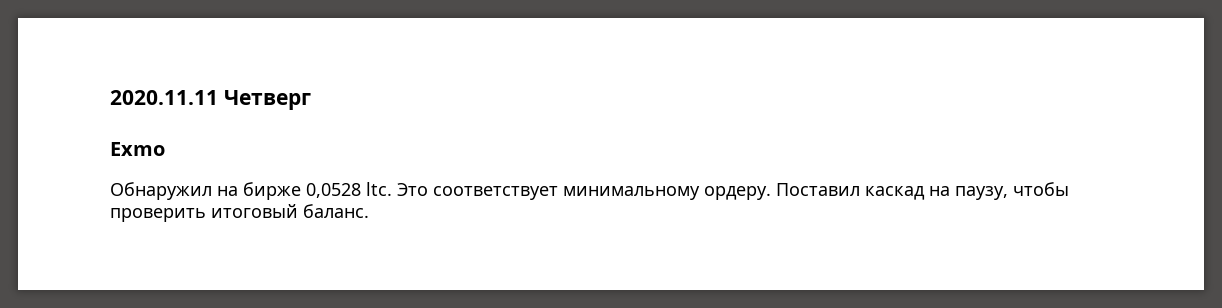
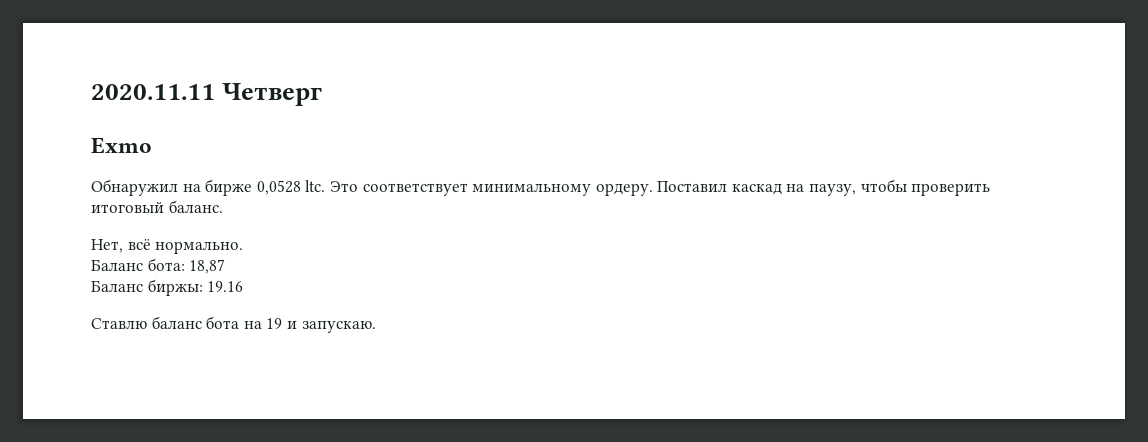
(369, 211) none -> [91,239,244,254] [91,258,226,274] [91,279,244,296] [91,316,376,333] // Нет, всё нормально. // Баланс бота: 18,87 // Баланс биржы: 19.16 // Ставлю баланс бота на 19 и запускаю.

